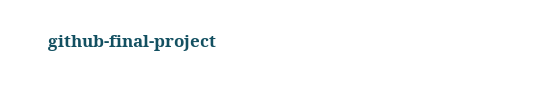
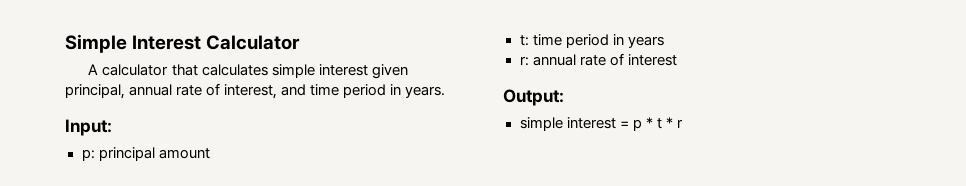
[48,35,216,51] github-final-project -> [65,34,301,53] [88,64,408,79] [65,83,446,99] [65,119,112,136] [81,147,210,161] [519,34,664,48] [519,53,677,66] [503,89,564,106] [519,117,683,131] Simple Interest Calculator // A calculator that calculates simple interest given principal, annual rate of interest, and time period in years. // Input: // p: principal amount // t: time period in years // r: annual rate of interest // Output: // simple interest = p * t * r

